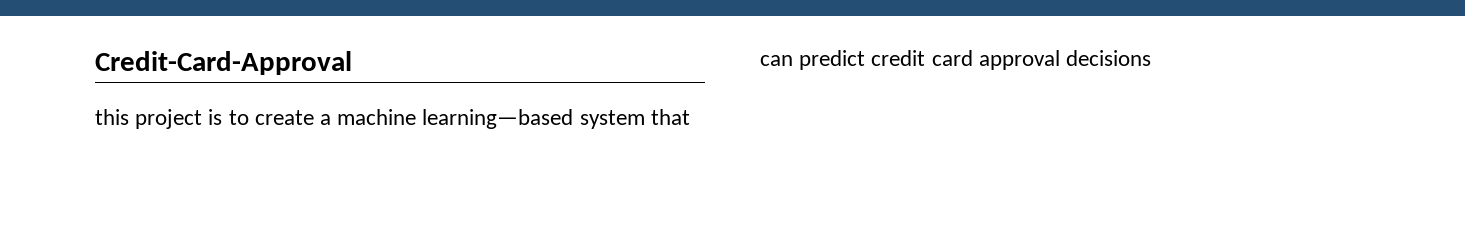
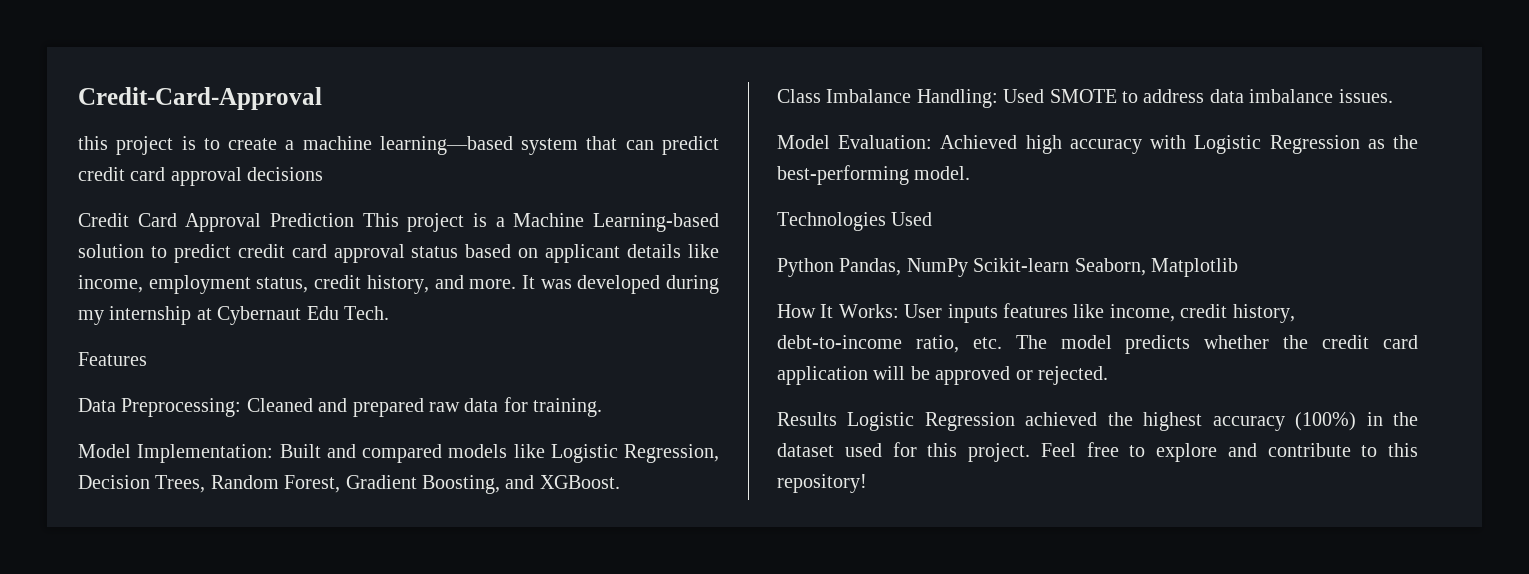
(1152, 58) none -> [78,213,720,232] [78,244,719,263] [78,275,719,294] [78,306,389,325] [78,352,147,366] [78,397,603,417] [78,444,719,463] [78,475,620,494] [777,89,1393,108] [777,135,1418,154] [777,165,971,185] [777,212,933,231] [777,258,1238,277] [777,303,1295,323] [777,335,1418,354] [777,366,1108,385] [777,412,1418,431] [777,442,1418,462] [777,474,867,493] // Credit Card Approval Prediction This project is a Machine Learning-based solution to predict credit card approval status based on applicant details like income, employment status, credit history, and more. It was developed during my internship at Cybernaut Edu Tech. // Features // Data Preprocessing: Cleaned and prepared raw data for training. // Model Implementation: Built and compared models like Logistic Regression, Decision Trees, Random Forest, Gradient Boosting, and XGBoost. // Class Imbalance Handling: Used SMOTE to address data imbalance issues. // Model Evaluation: Achieved high accuracy with Logistic Regression as the best-performing model. // Technologies Used // Python Pandas, NumPy Scikit-learn Seaborn, Matplotlib // How It Works: User inputs features like income, credit history, debt-to-income ratio, etc. The model predicts whether the credit card application will be approved or rejected. // Results Logistic Regression achieved the highest accuracy (100%) in the dataset used for this project. Feel free to explore and contribute to this repository!

